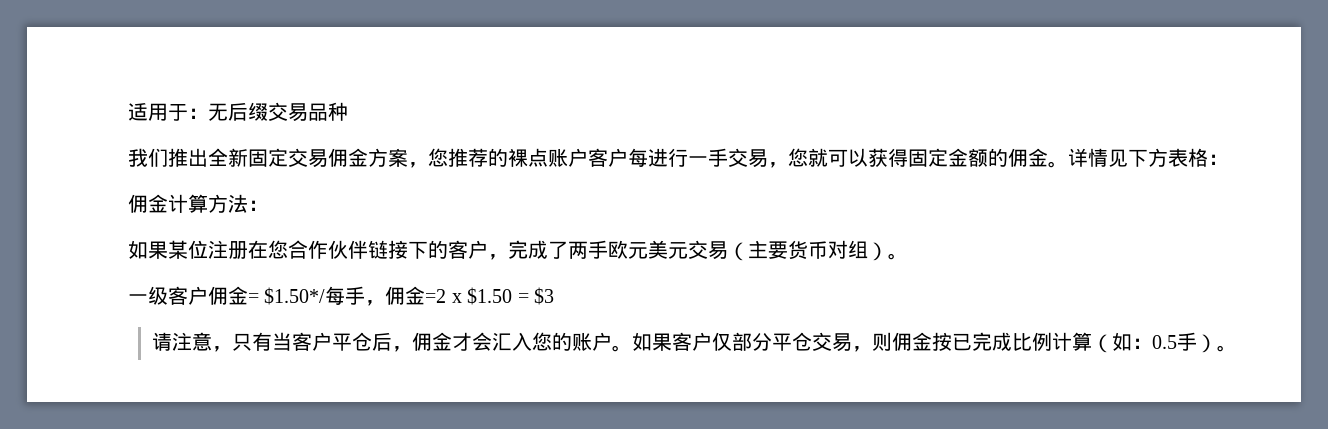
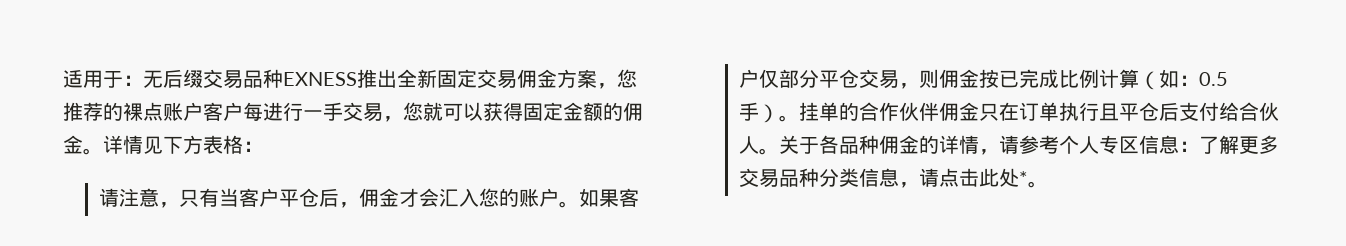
[128,148,168,167] // 我们 -> [283,72,357,86] EXNESS
[128,194,268,213] [128,240,908,261] [128,286,554,306] // 佣金计算方法： // 如果某位注册在您合作伙伴链接下的客户，完成了两手欧元美元交易（主要货币对组）。 // 一级客户佣金= $1.50*/每手，佣金=2 x $1.50 = $3 -> (263, 146) none
(1237, 348) none -> [798,102,1279,121] [738,135,1279,155] [738,168,1048,188] 挂单的合作伙伴佣金只在订单执行且平仓后支付给合伙人。关于各品种佣金的详情，请参考个人专区信息：了解更多交易品种分类信息，请点击此处*。

